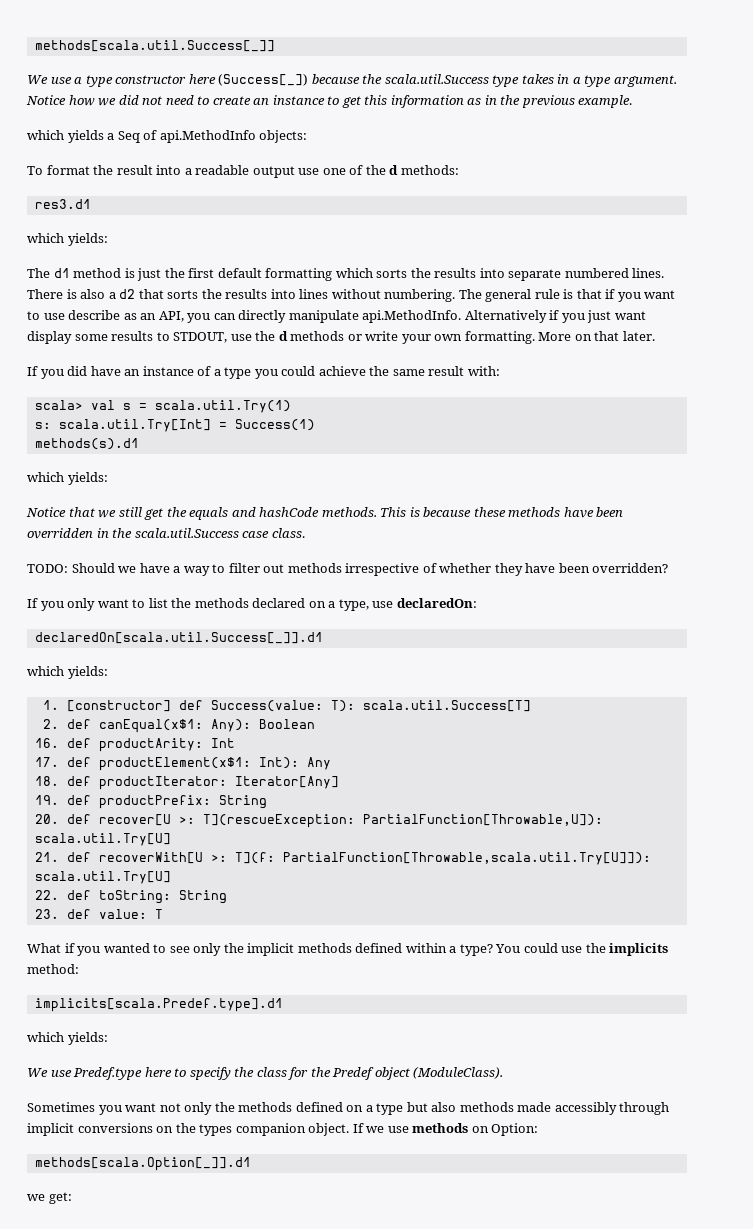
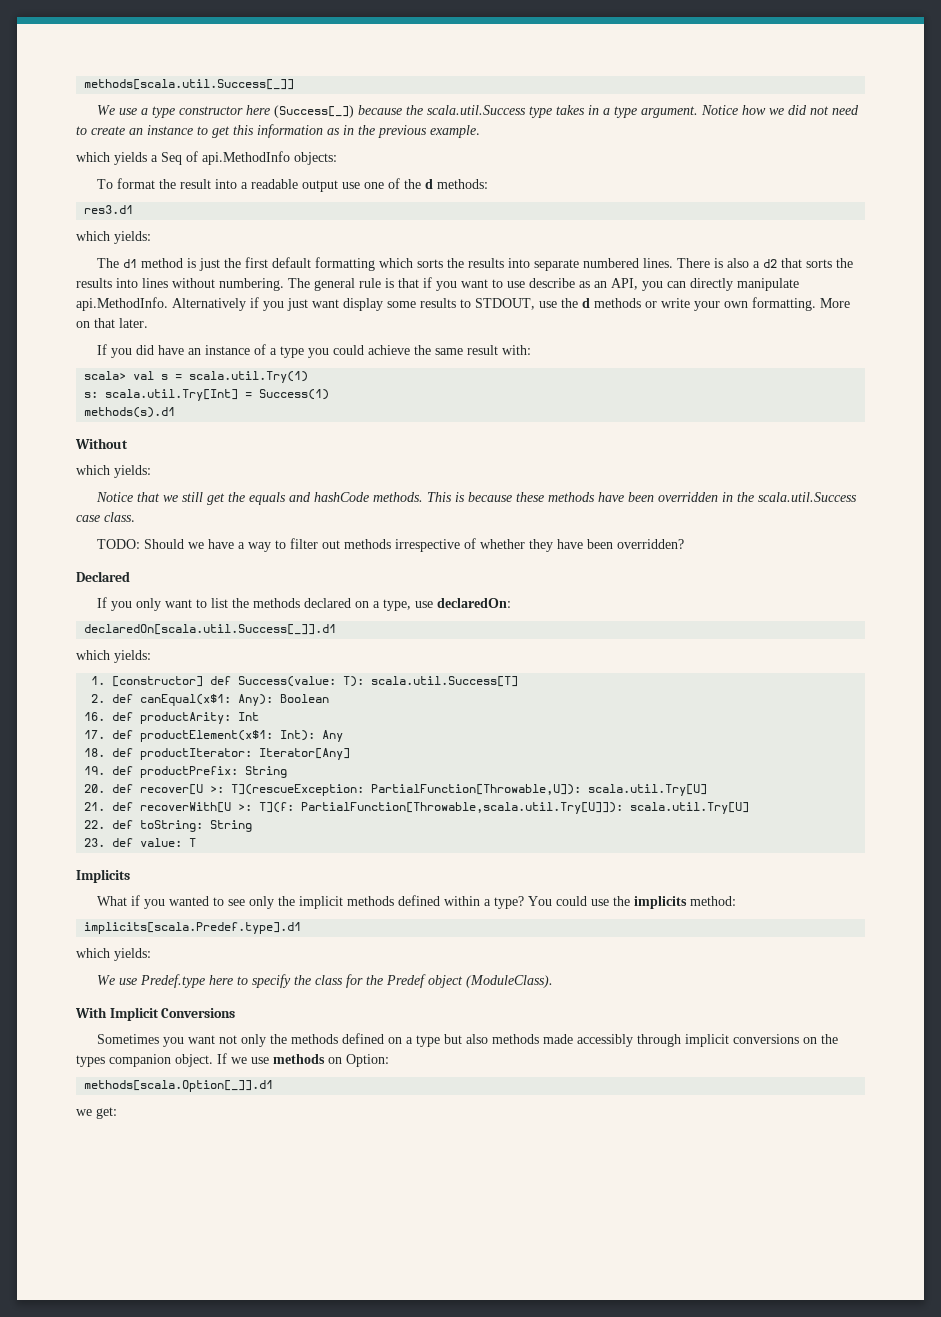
(139, 444) none -> [75,438,128,449] // Without
(669, 568) none -> [76,571,130,582] // Declared
(163, 914) none -> [76,869,130,883] // Implicits
(504, 1073) none -> [75,1007,236,1021] // With Implicit Conversions

